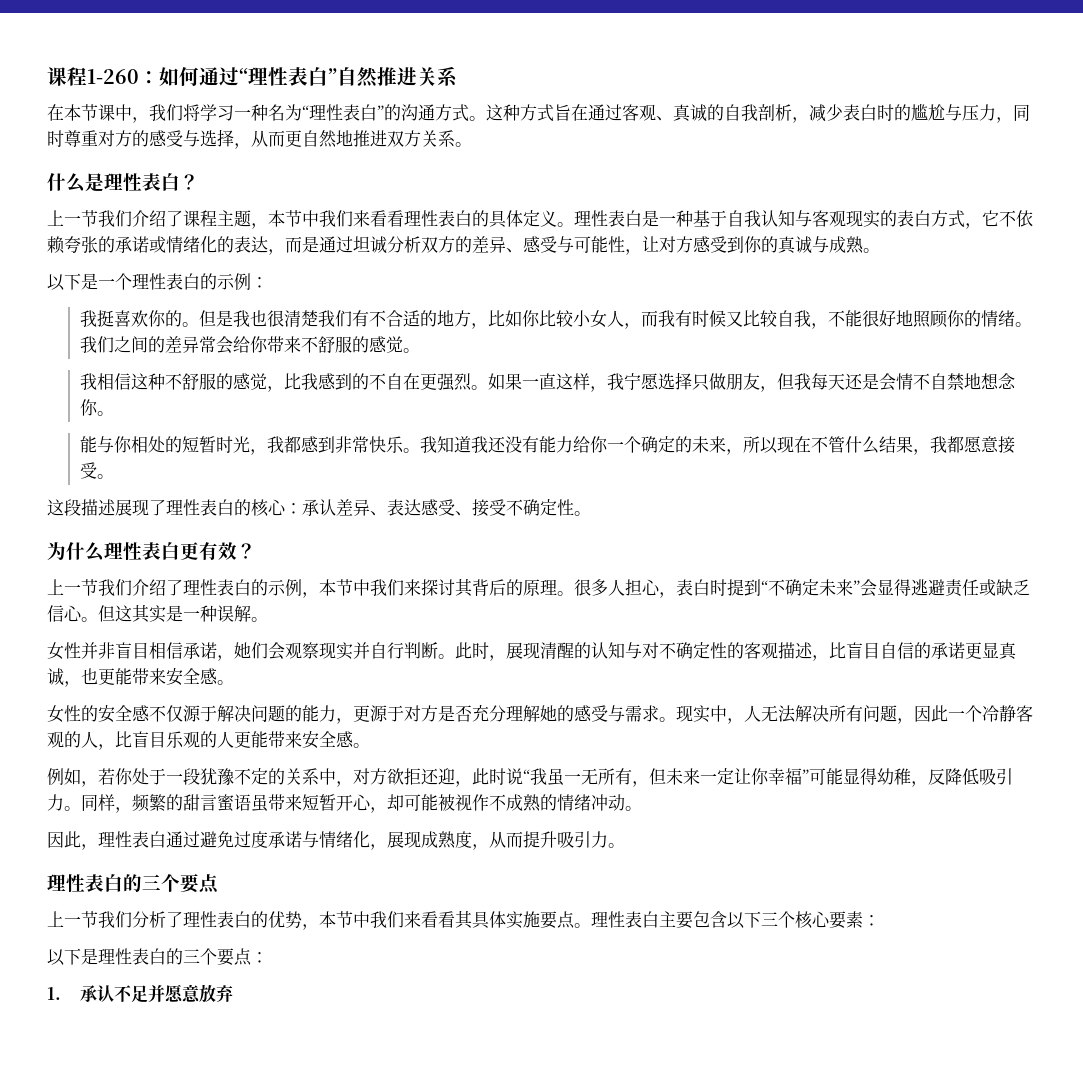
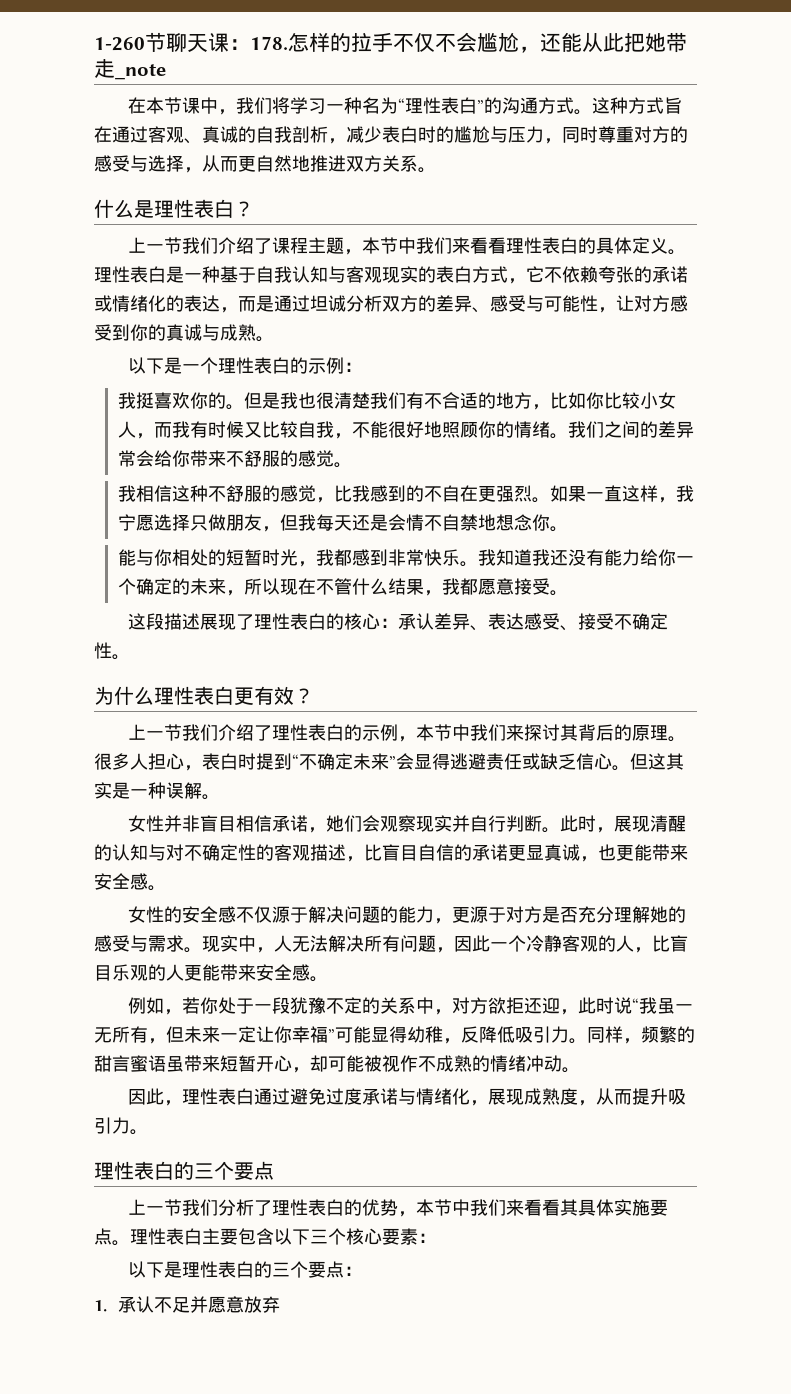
[47,66,457,88] 课程1-260：如何通过“理性表白”自然推进关系 -> [94,32,687,53] [94,59,166,80] 1-260节聊天课：178.怎样的拉手不仅不会尴尬，还能从此把她带走_note

